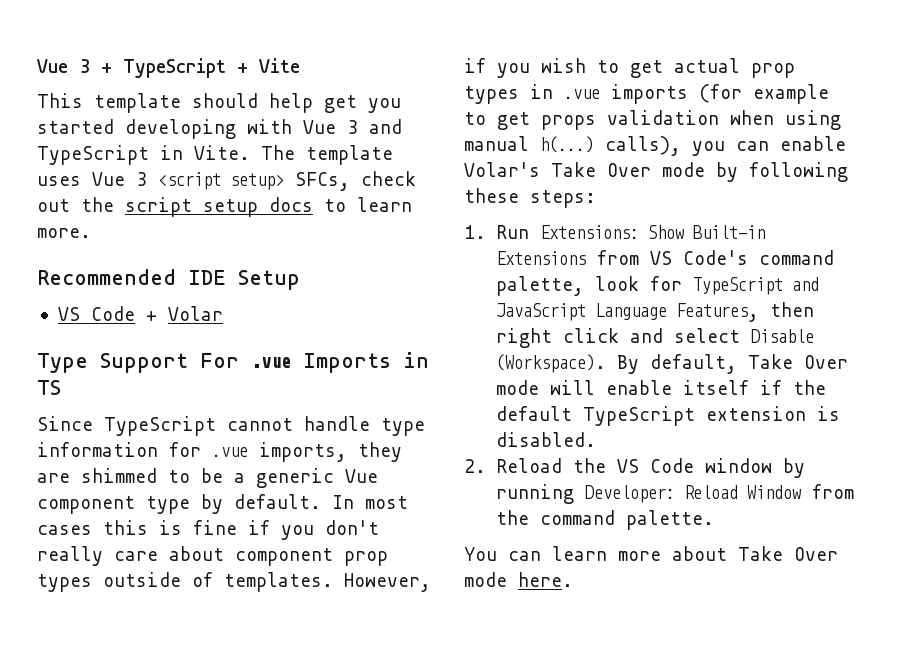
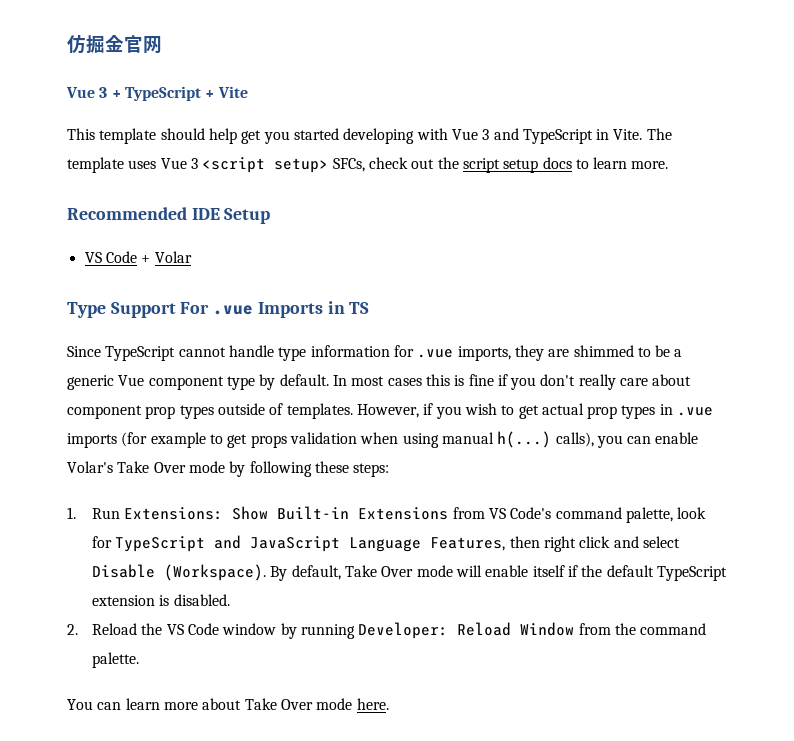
(37, 66) none -> [67,35,162,54] 仿掘金官网 //

